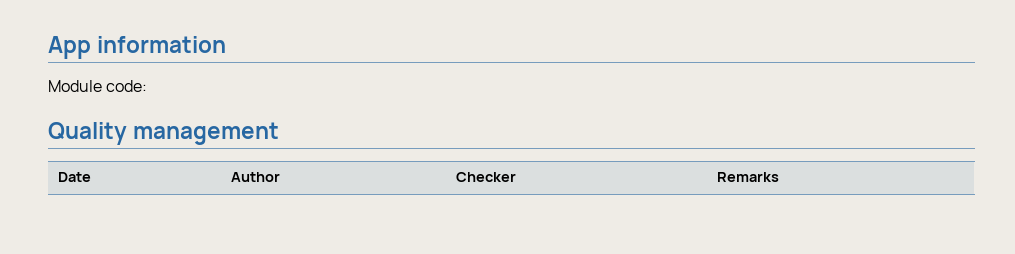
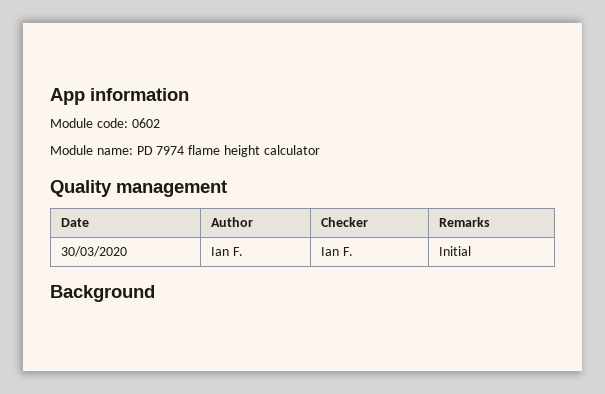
(148, 86) none -> [131,118,160,128] [50,145,320,157] 0602 // Module name: PD 7974 flame height calculator
(780, 177) none -> [60,246,127,257] [210,247,243,256] [320,247,353,256] [438,246,471,256] [50,285,155,302] // 30/03/2020 | Ian F. | Ian F. | Initial // Background

